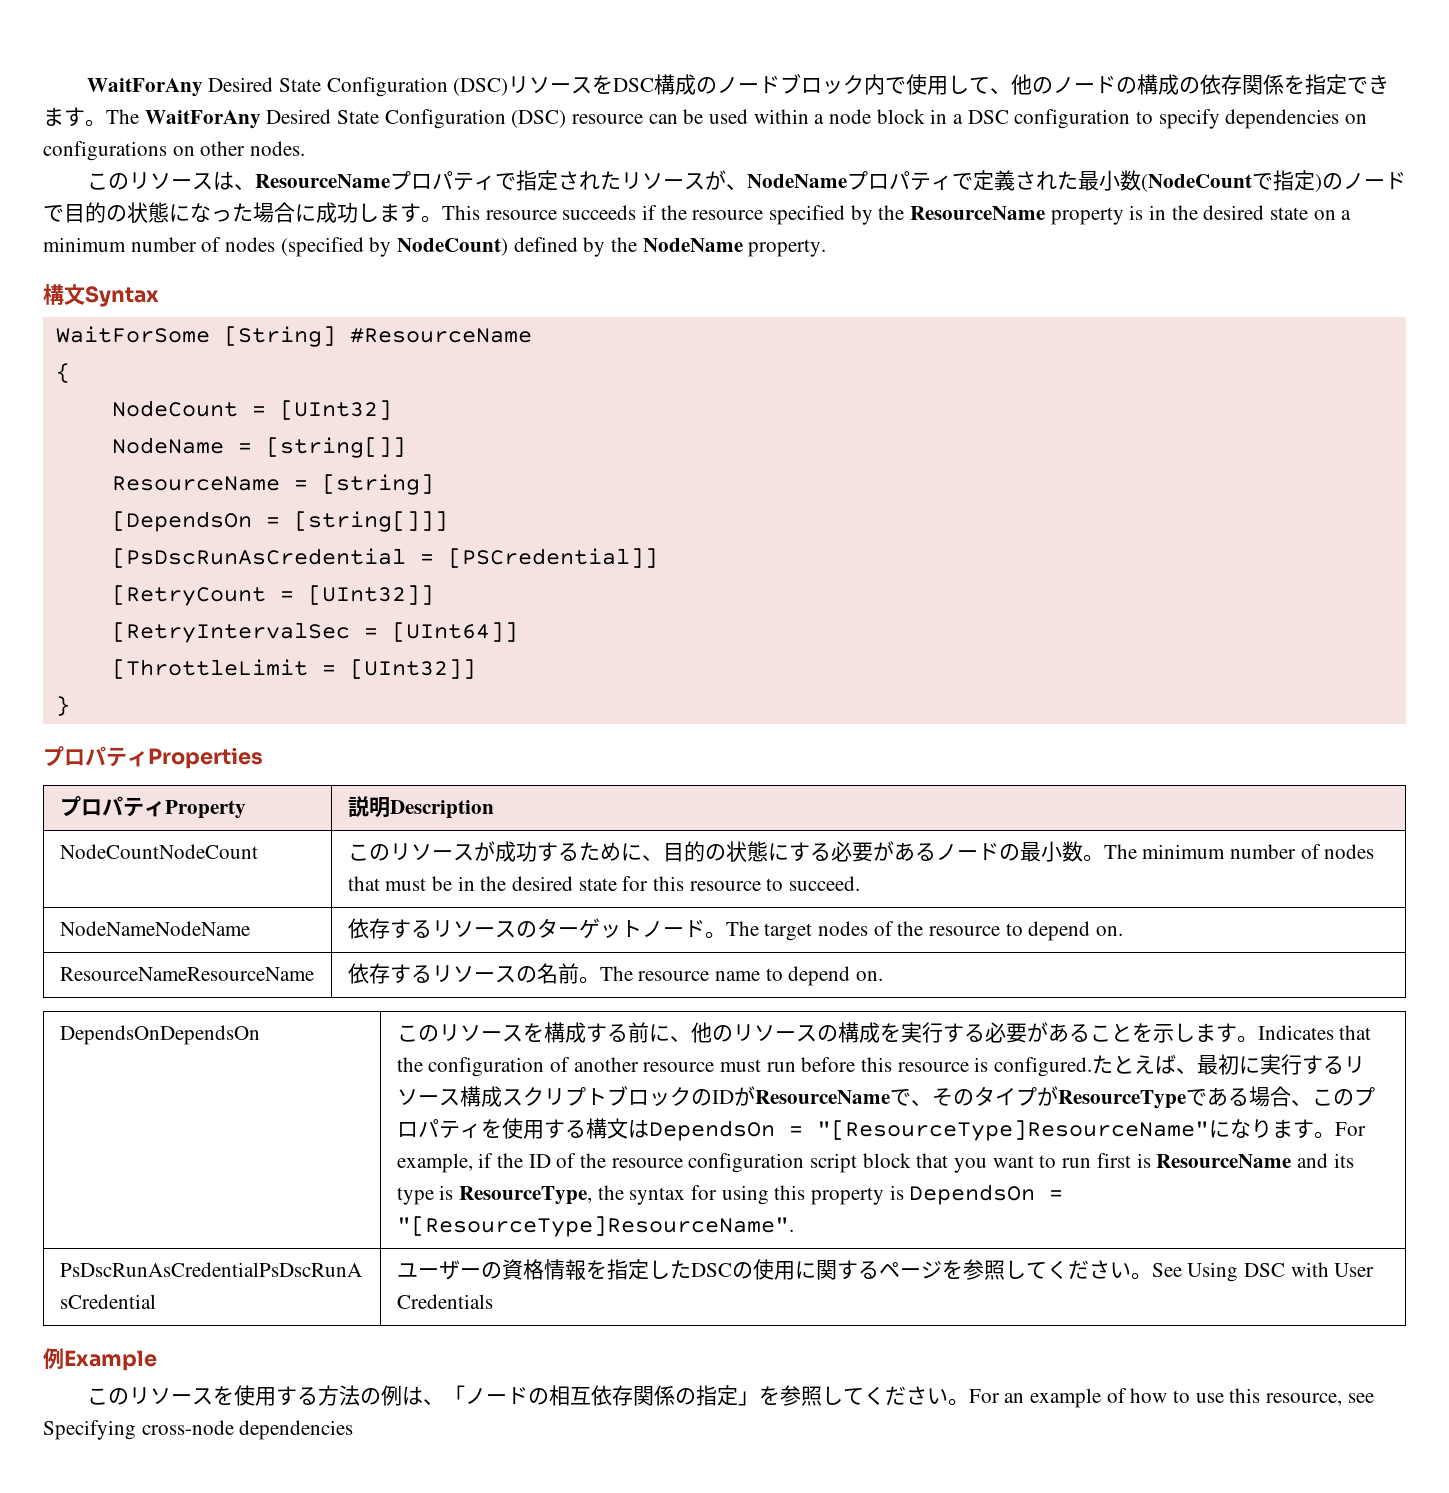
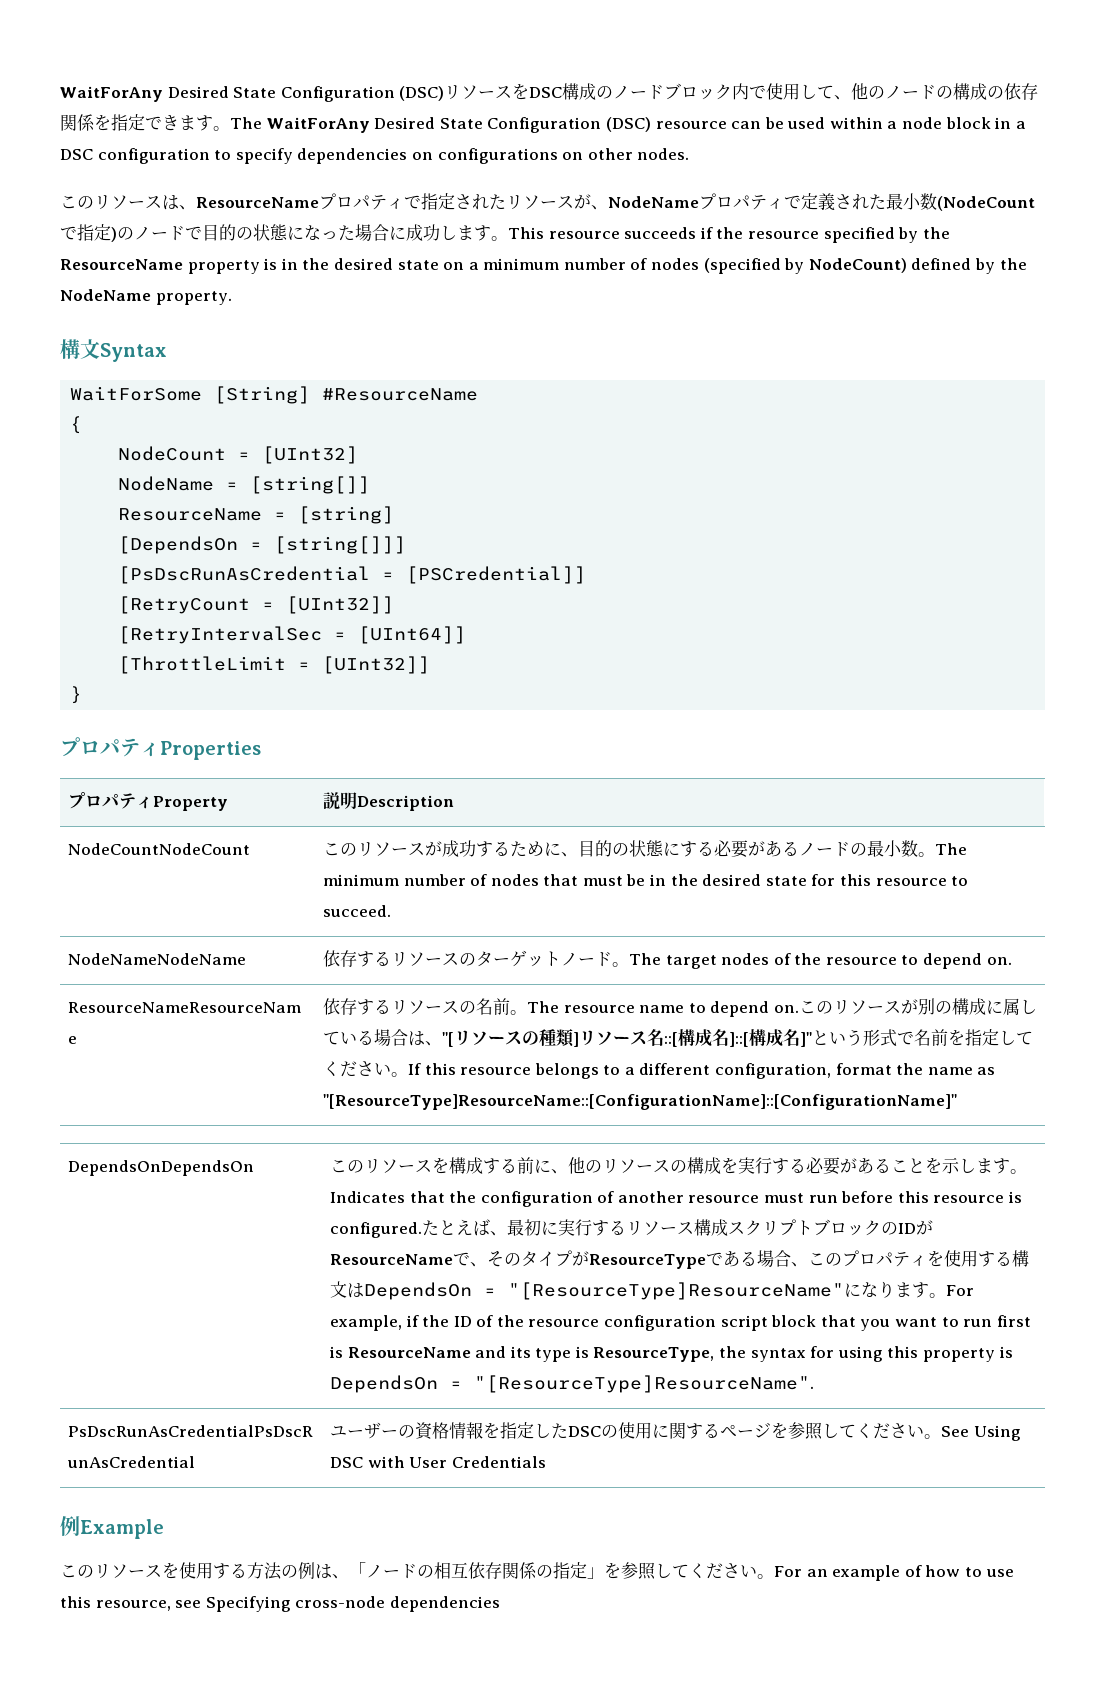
(884, 976) none -> [798,998,1037,1015] [322,1029,1033,1047] [322,1061,996,1079] [322,1094,957,1110] このリソースが別の構成に属している場合は、"[リソースの種類]リソース名::[構成名]::[構成名]"という形式で名前を指定してください。If this resource belongs to a different configuration, format the name as "[ResourceType]ResourceName::[ConfigurationName]::[ConfigurationName]"

